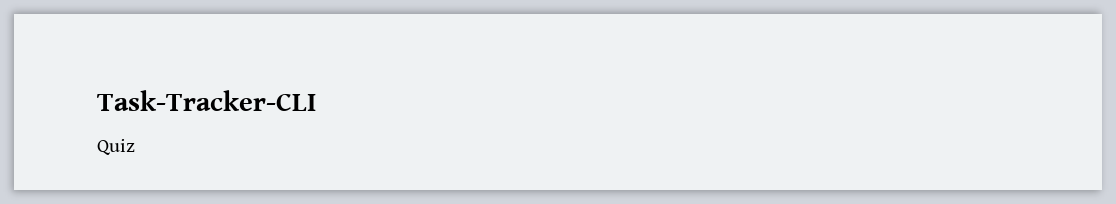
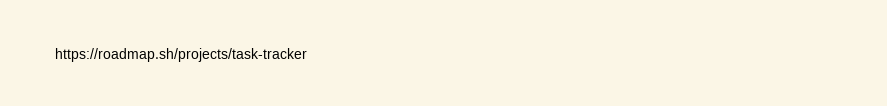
[97,90,316,111] [97,139,135,155] Task-Tracker-CLI // Quiz -> [55,48,307,62] https://roadmap.sh/projects/task-tracker

